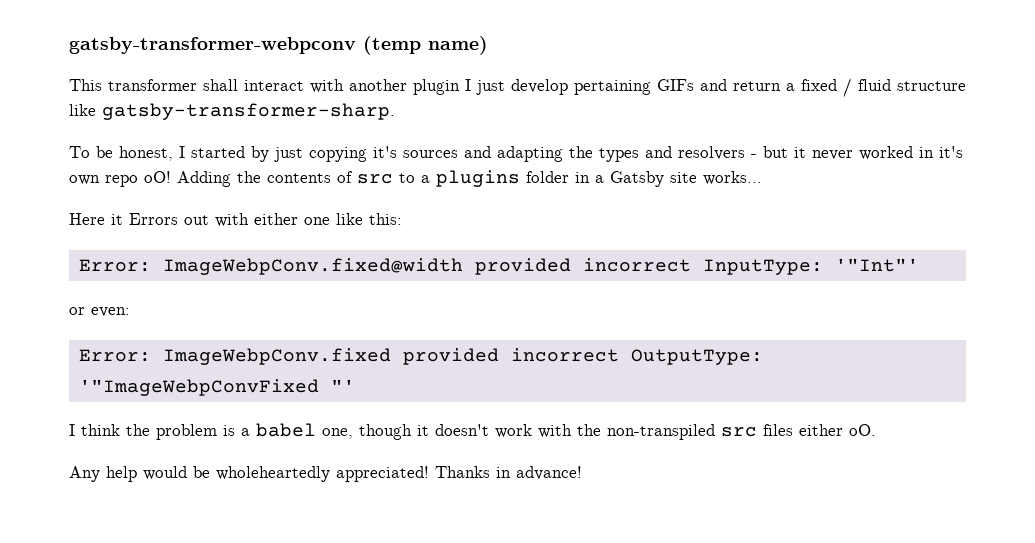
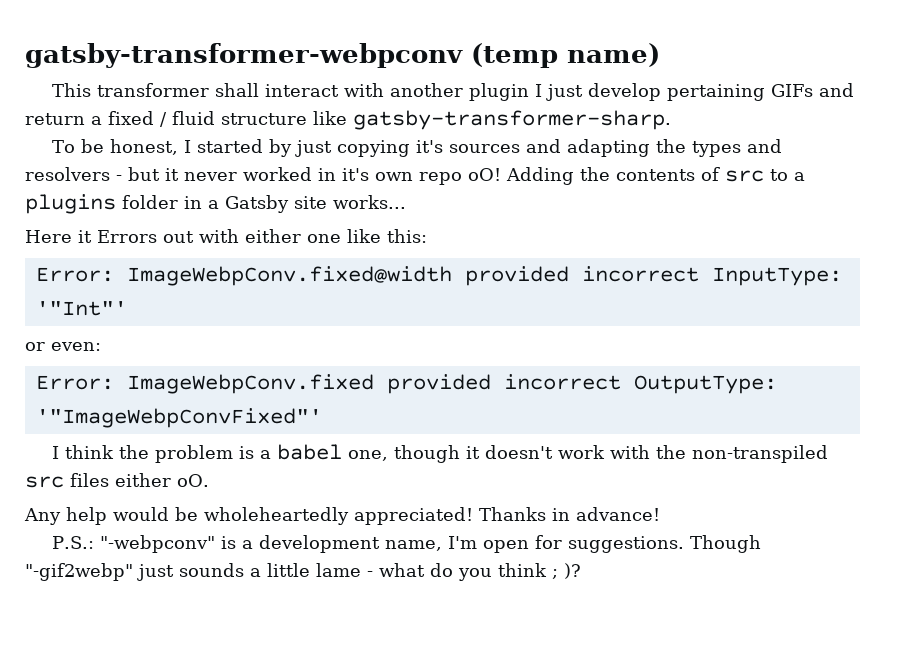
[78,379,355,396] '"ImageWebpConvFixed "' -> [35,408,322,428] '"ImageWebpConvFixed"'
(582, 473) none -> [51,535,761,553] [25,563,581,581] // P.S.: "-webpconv" is a development name, I'm open for suggestions. Though "-gif2webp" just sounds a little lame - what do you think ; )?

